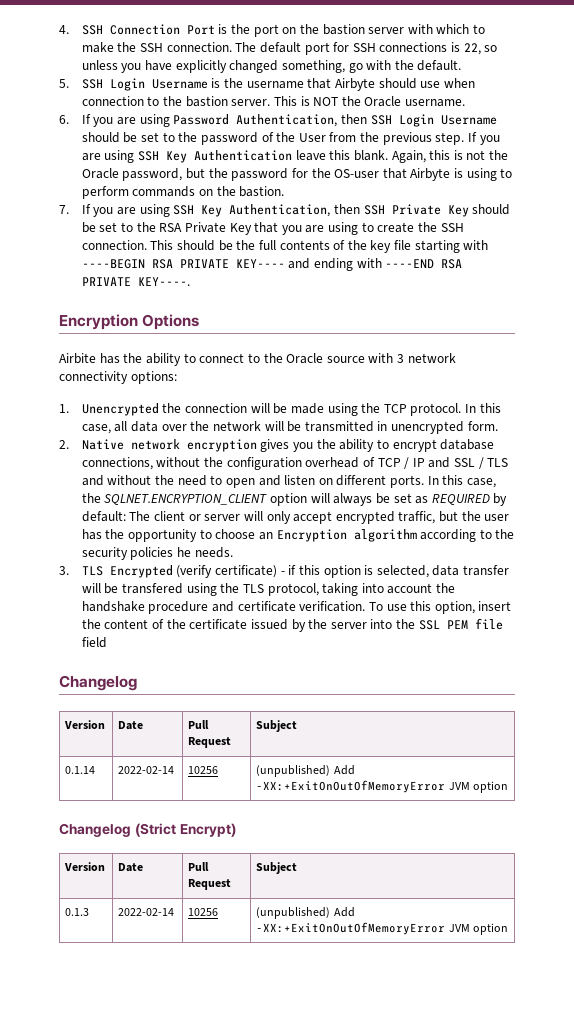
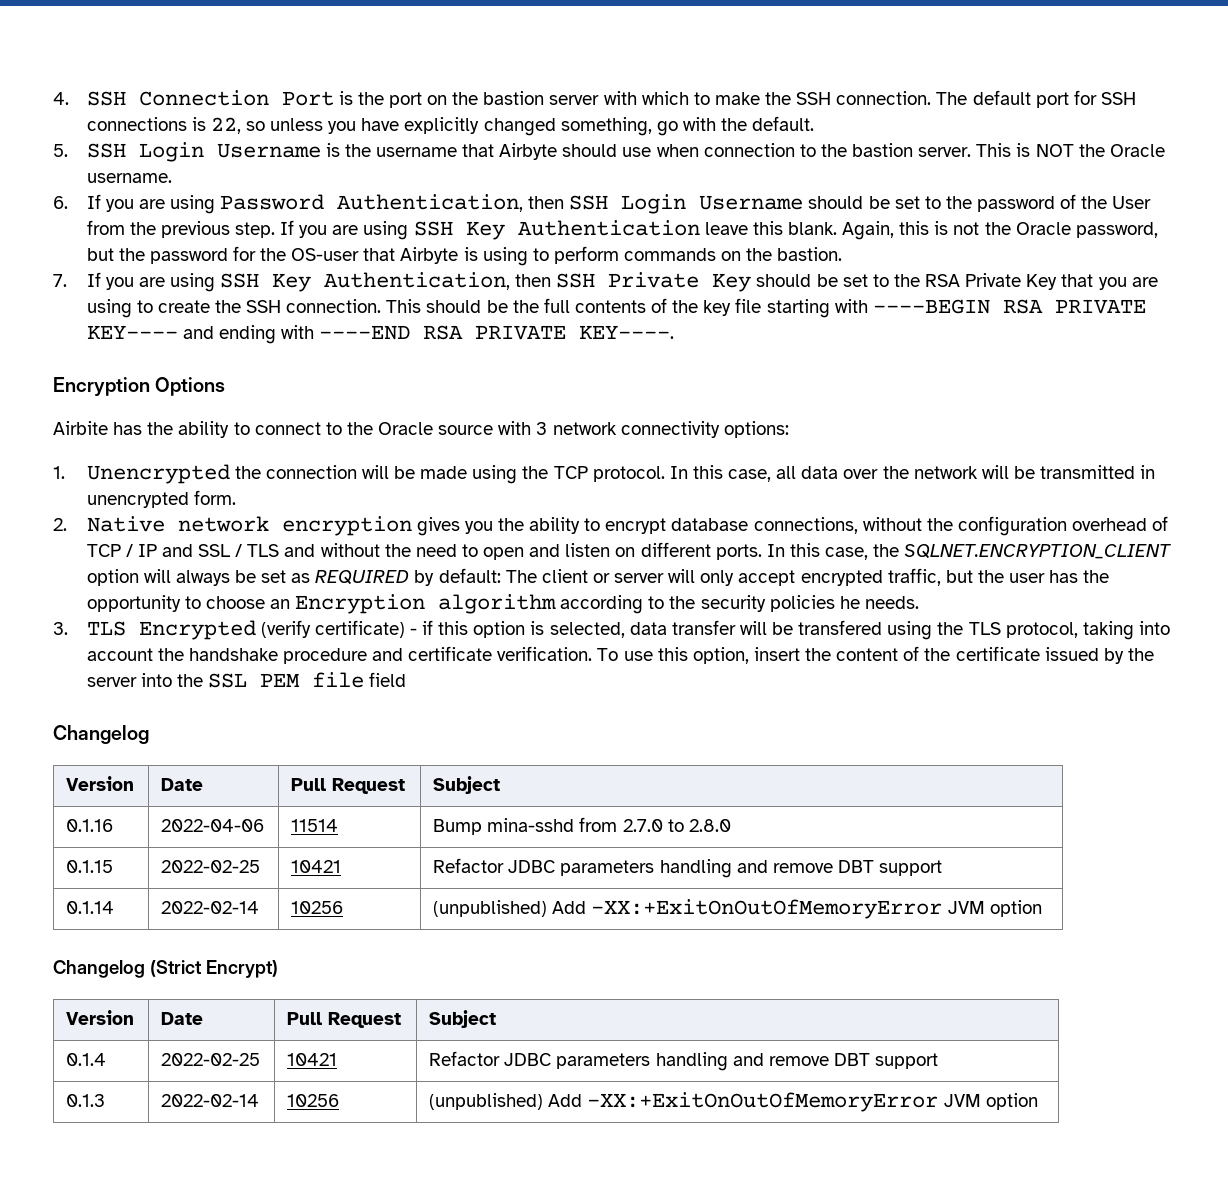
(298, 726) none -> [66,819,114,832] [161,819,265,832] [291,819,339,832] [433,817,731,835] [66,860,114,873] [161,860,261,873] [291,860,342,873] [433,858,943,878] // 0.1.16 | 2022-04-06 | 11514 | Bump mina-sshd from 2.7.0 to 2.8.0 // 0.1.15 | 2022-02-25 | 10421 | Refactor JDBC parameters handling and remove DBT support
(298, 868) none -> [66,1053,107,1066] [161,1053,261,1066] [287,1053,338,1066] [429,1051,939,1071] // 0.1.4 | 2022-02-25 | 10421 | Refactor JDBC parameters handling and remove DBT support

